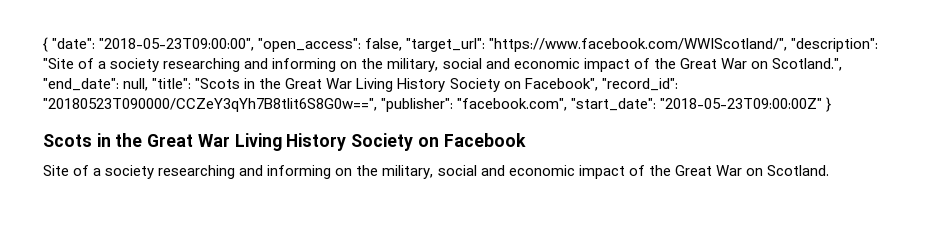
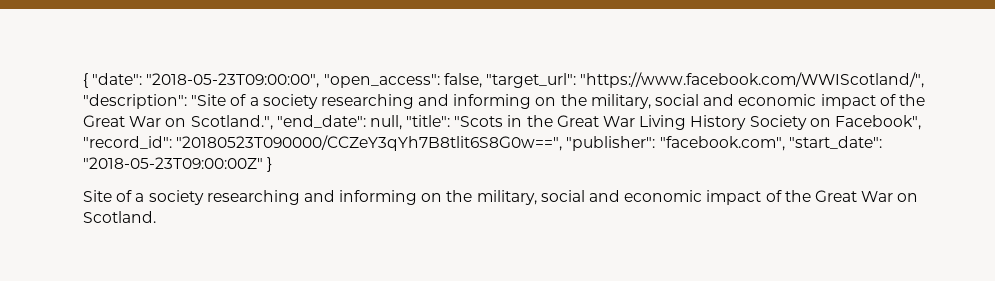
[43,133,526,151] // Scots in the Great War Living History Society on Facebook -> (273, 164) none

